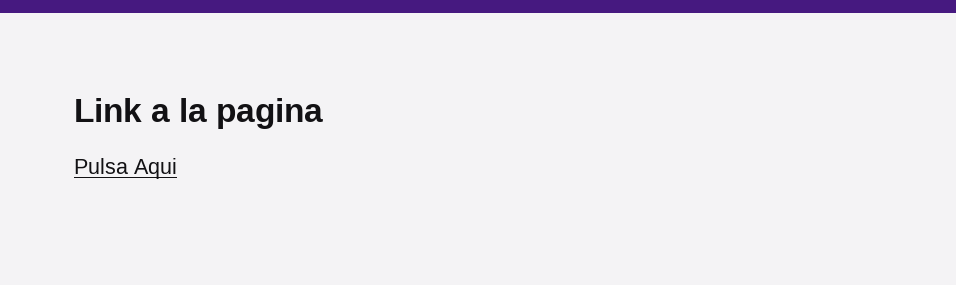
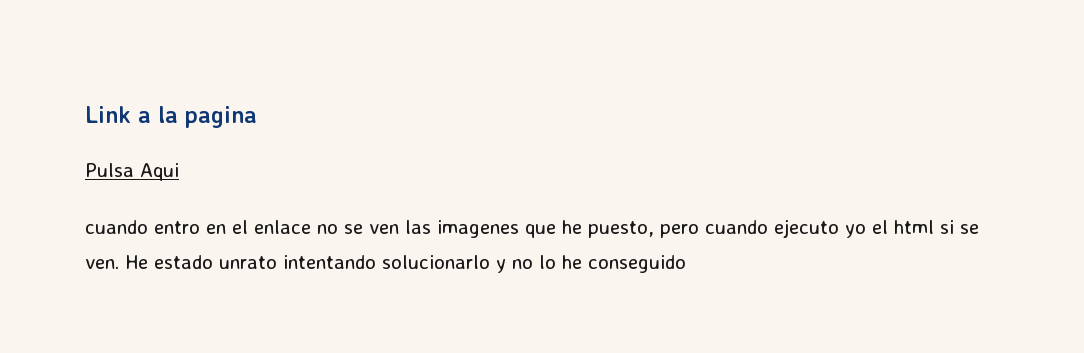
(177, 168) none -> [85,219,979,238] [85,255,686,273] // cuando entro en el enlace no se ven las imagenes que he puesto, pero cuando ejecuto yo el html si se ven. He estado unrato intentando solucionarlo y no lo he conseguido

